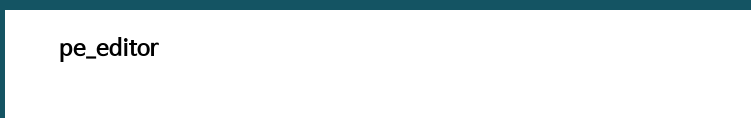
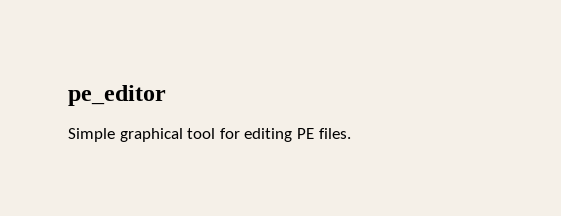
(159, 49) none -> [68,128,351,142] // Simple graphical tool for editing PE files.

